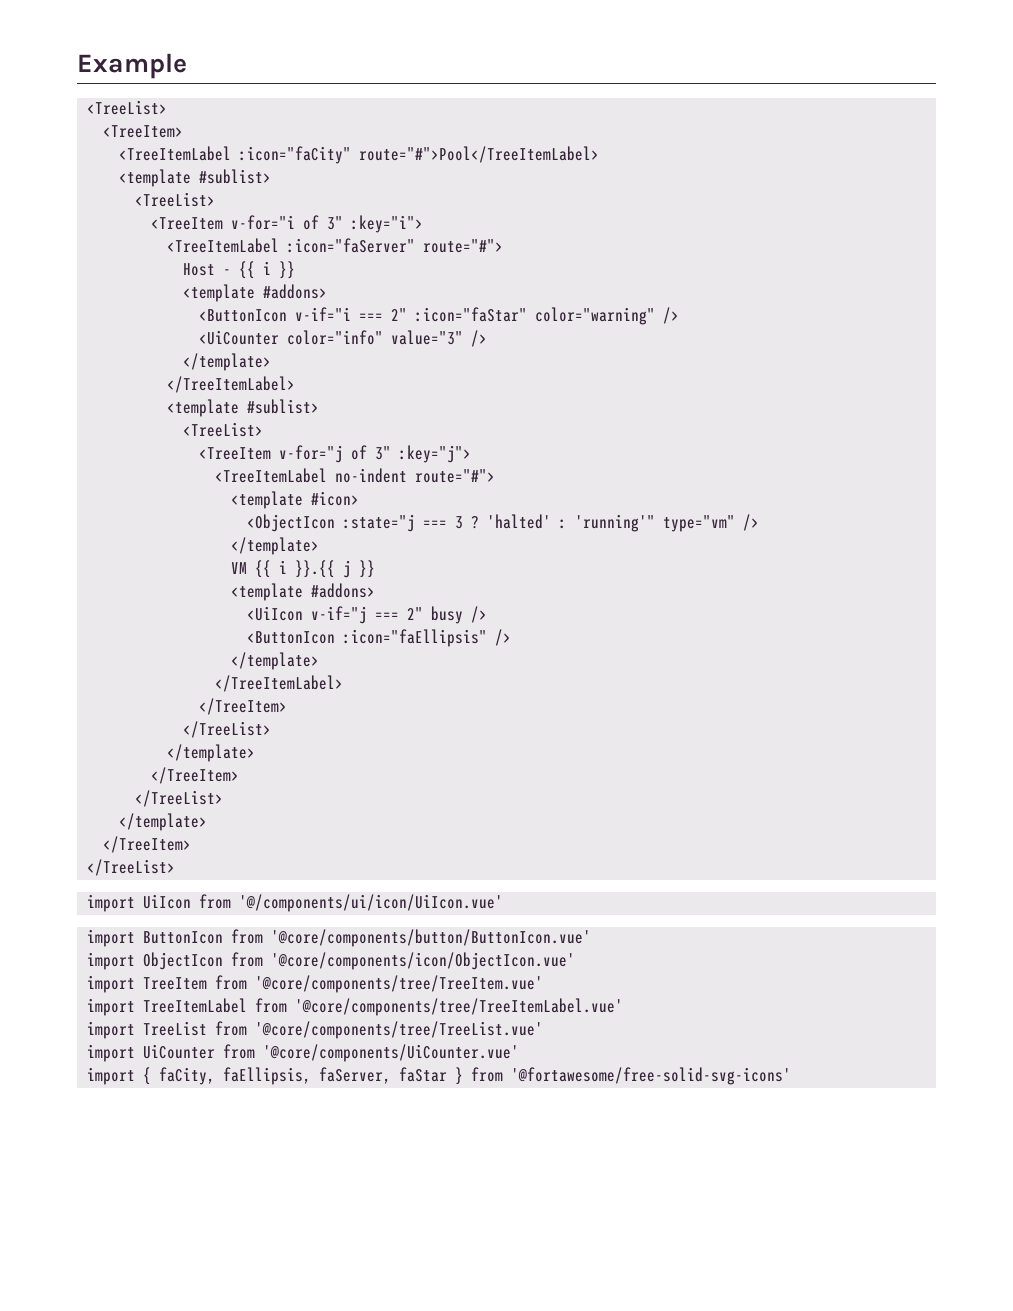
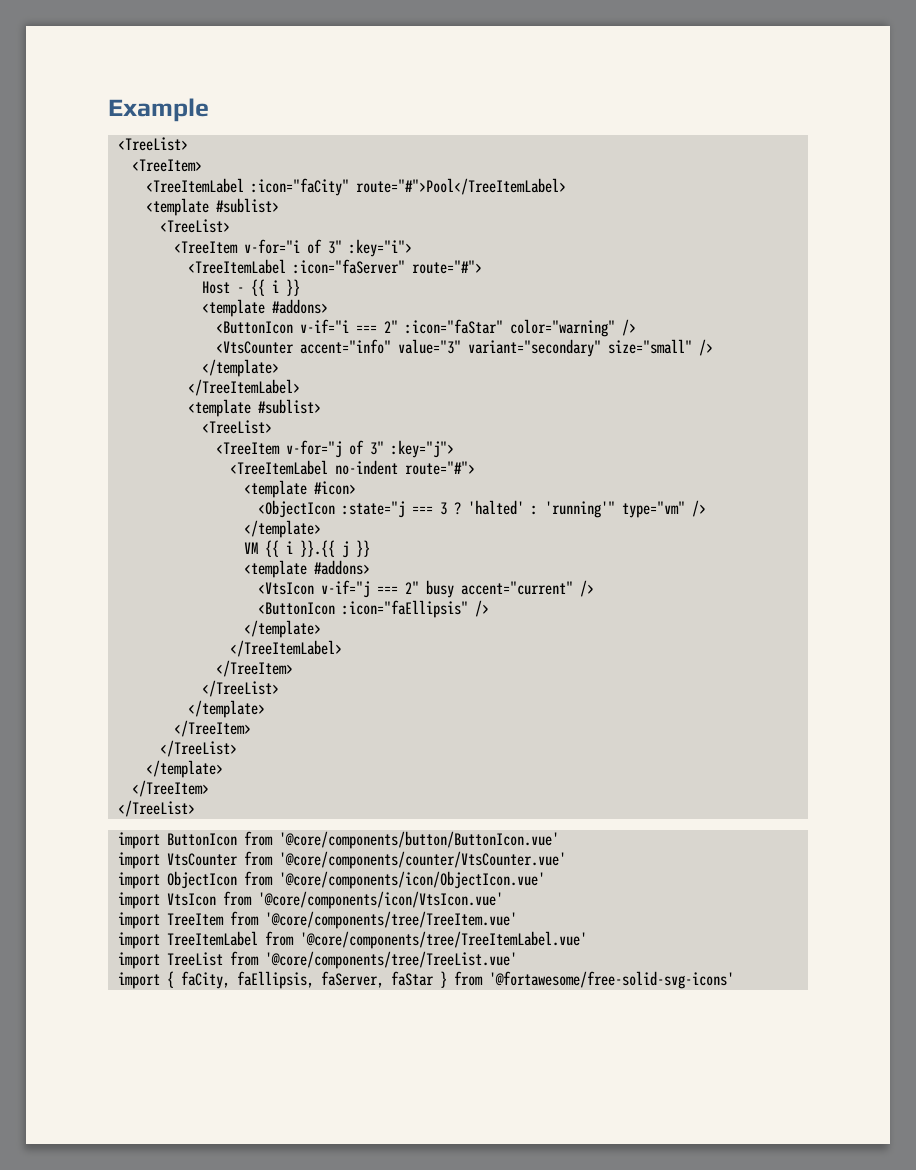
[198,330,463,345] <UiCounter color="info" value="3" -> [215,339,692,357] <VtsCounter accent="info" value="3" variant="secondary" size="small"
[246,606,303,621] <UiIcon -> [257,582,314,595] <VtsIcon
(463, 615) none -> [460,581,573,595] accent="current"
[86,894,503,912] // import UiIcon from '@/components/ui/icon/UiIcon.vue' -> (195, 808) none
(591, 938) none -> [117,851,566,869] // import VtsCounter from '@core/components/counter/VtsCounter.vue'
(575, 961) none -> [117,891,503,909] // import VtsIcon from '@core/components/icon/VtsIcon.vue'
[86,1044,519,1062] // import UiCounter from '@core/components/UiCounter.vue' -> (517, 960) none

